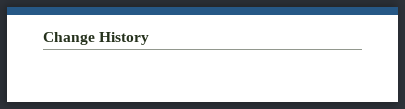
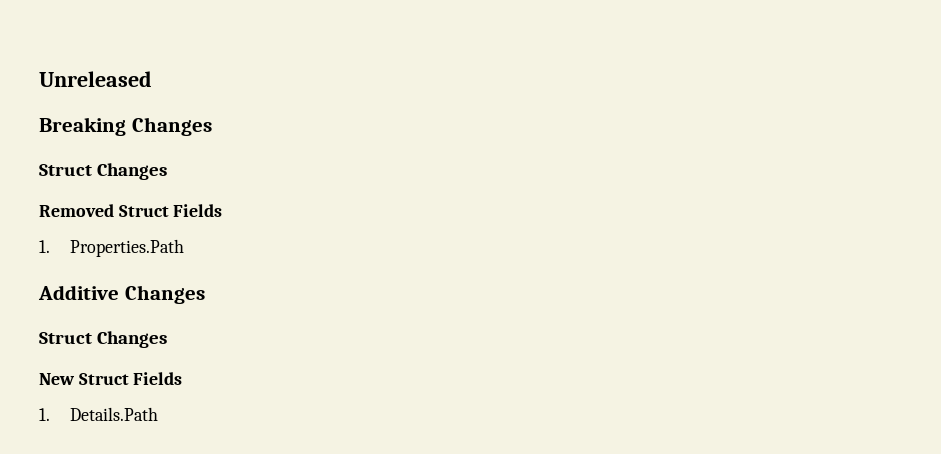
[43,32,150,45] Change History -> [39,71,152,87] [39,117,212,136] [39,163,168,180] [39,204,223,217] [39,239,184,257] [38,285,205,304] [39,331,168,348] [39,372,183,385] [39,407,158,421] Unreleased // Breaking Changes // Struct Changes // Removed Struct Fields // 1. Properties.Path // Additive Changes // Struct Changes // New Struct Fields // 1. Details.Path

